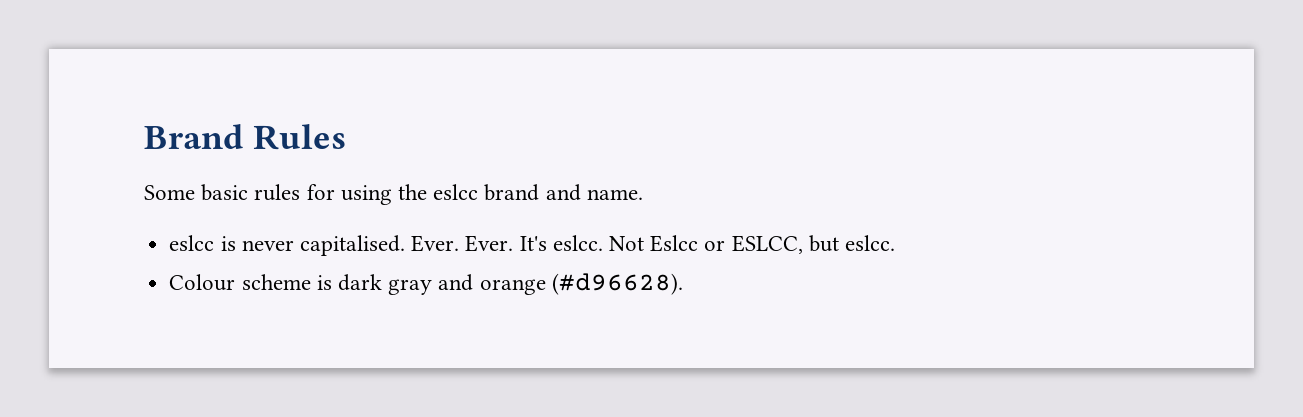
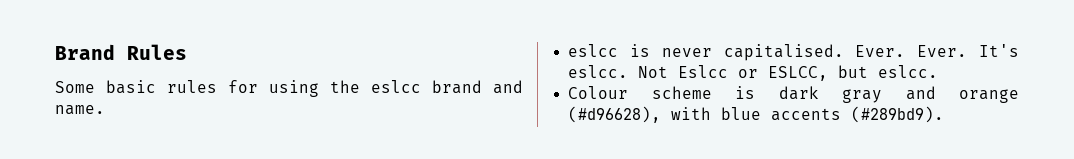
[551,273,683,295] (#d96628). -> [568,106,945,123] (#d96628), with blue accents (#289bd9).

